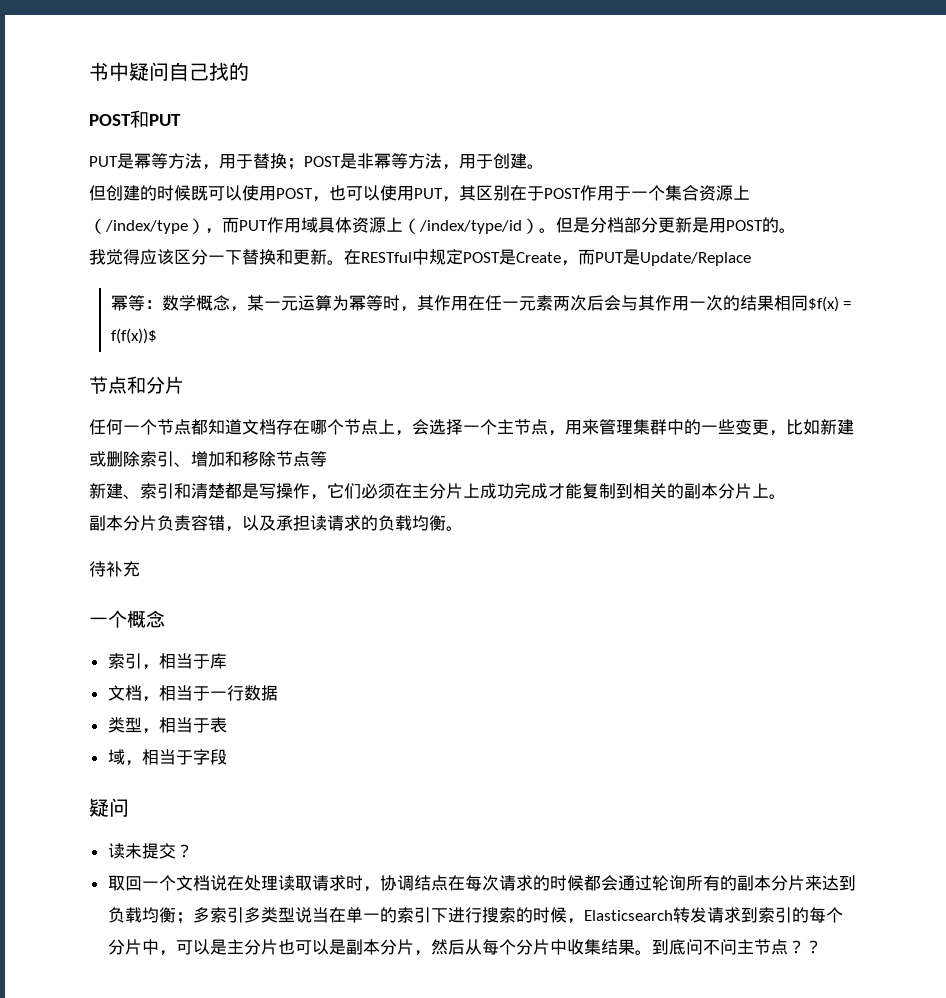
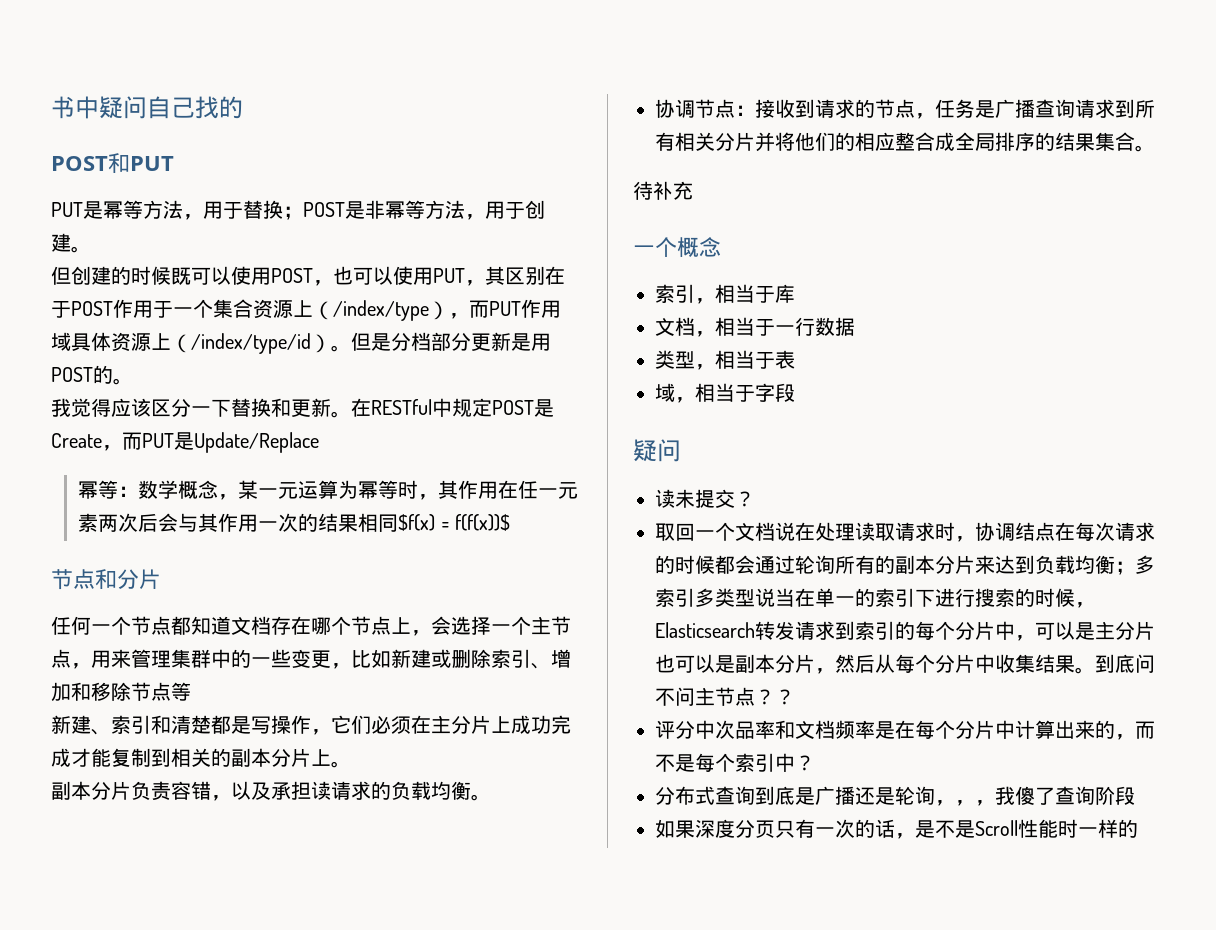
(463, 528) none -> [655,99,1155,119] [655,132,1155,152] // 协调节点：接收到请求的节点，任务是广播查询请求到所有相关分片并将他们的相应整合成全局排序的结果集合。
(822, 947) none -> [655,720,1155,740] [655,753,815,772] [655,786,1135,806] [655,819,1138,839] // 评分中次品率和文档频率是在每个分片中计算出来的，而不是每个索引中？ // 分布式查询到底是广播还是轮询，，，我傻了查询阶段 // 如果深度分页只有一次的话，是不是Scroll性能时一样的

